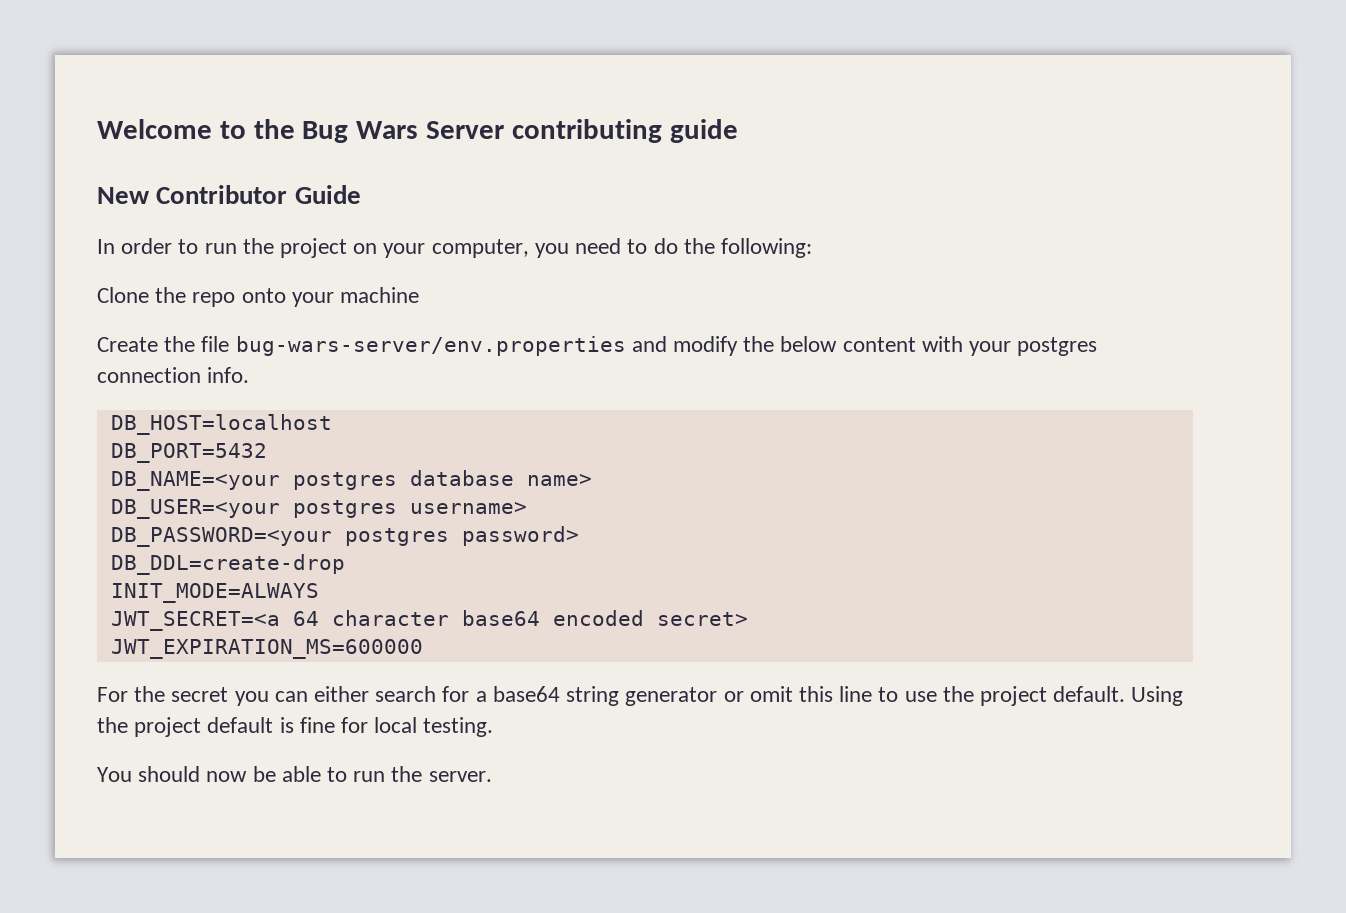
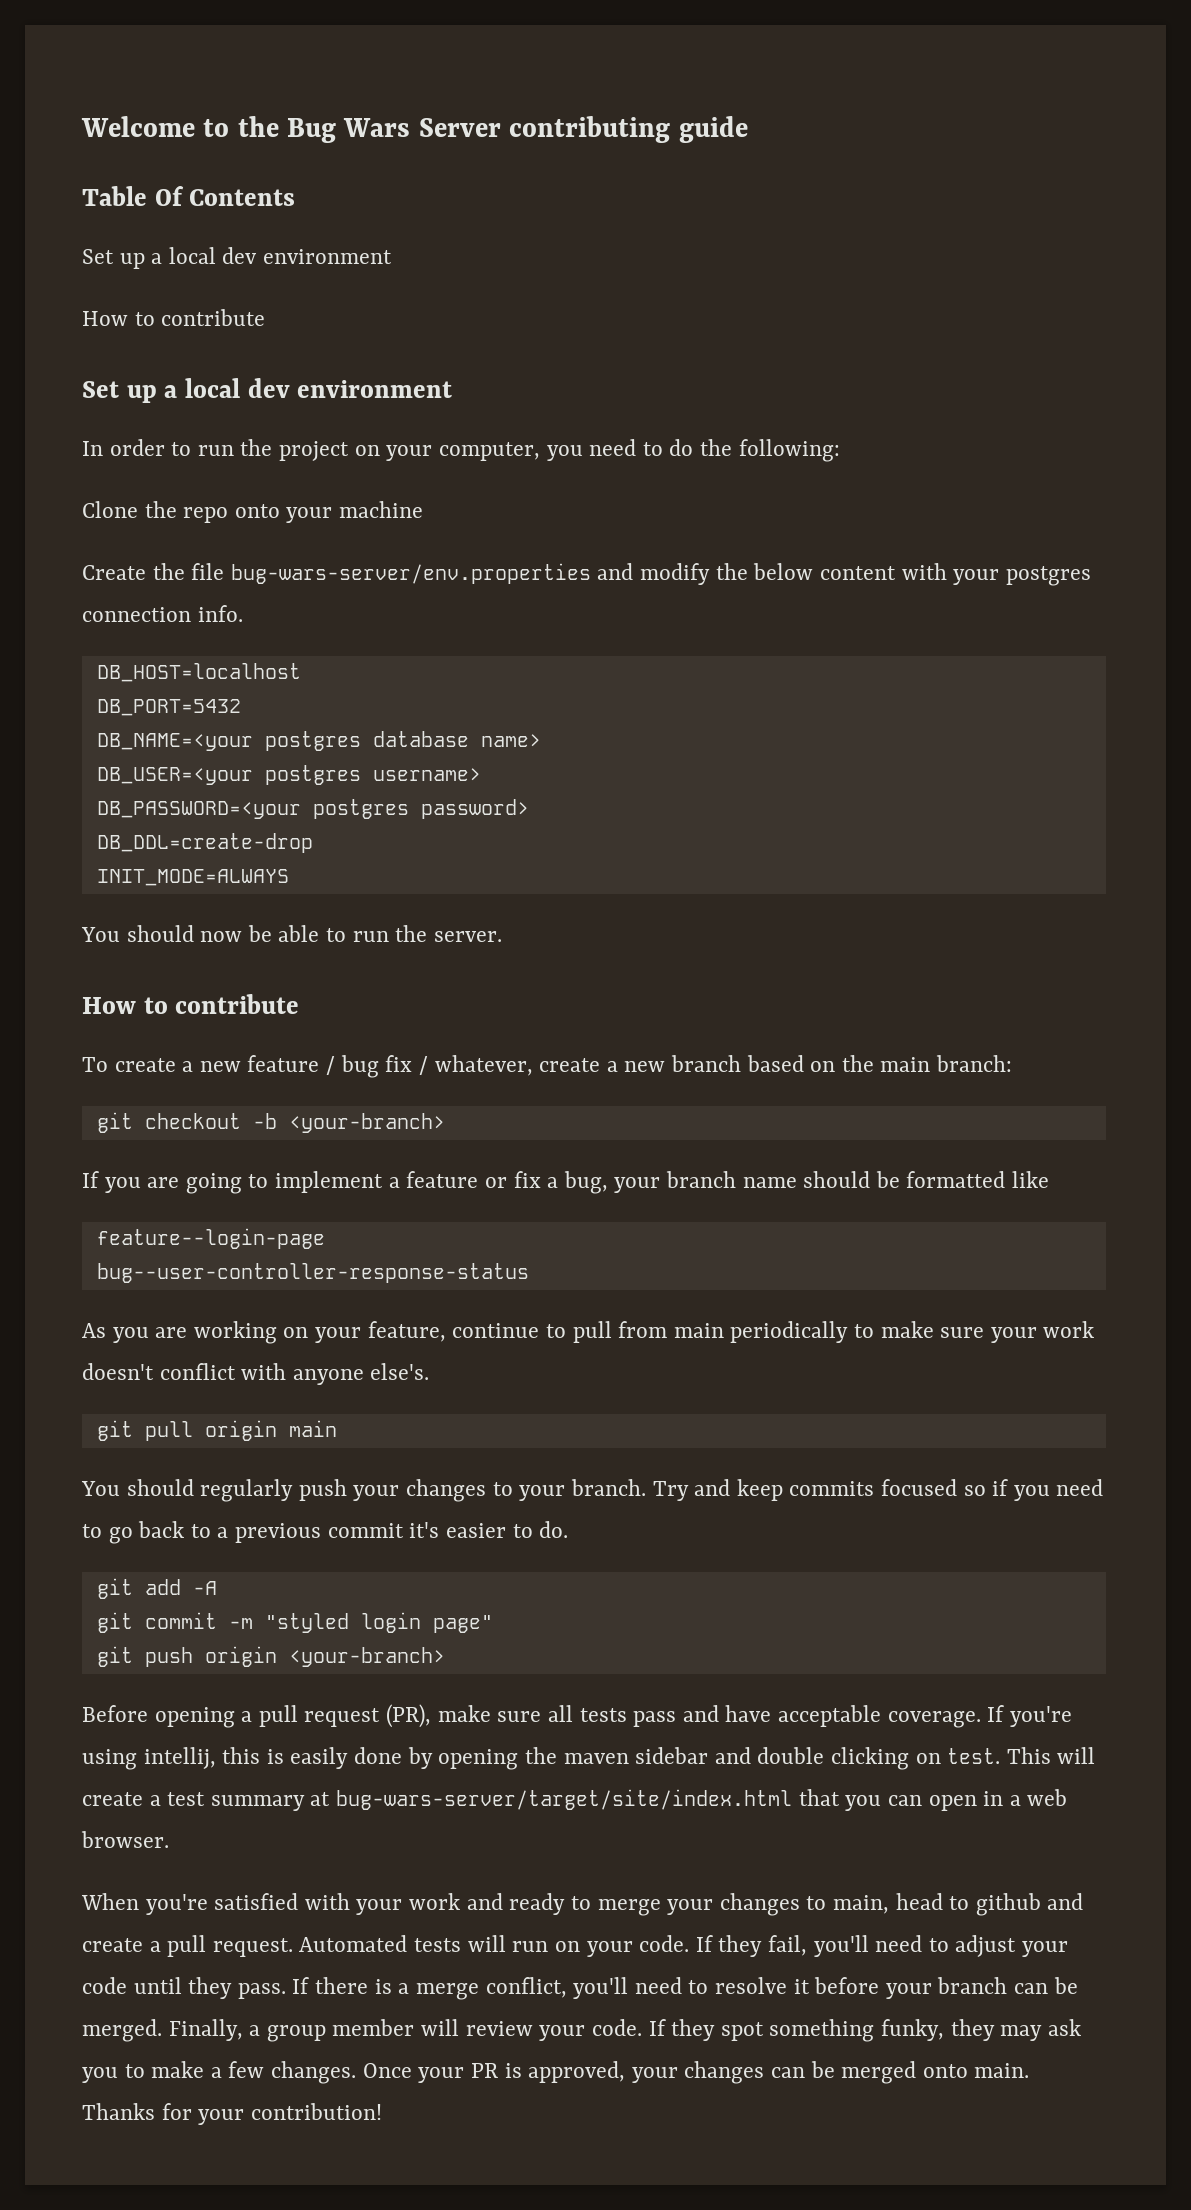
[97,185,361,204] New Contributor Guide -> [82,186,296,206] [82,247,393,269] [82,309,266,326] [82,378,453,403] Table Of Contents // Set up a local dev environment // How to contribute // Set up a local dev environment
[110,610,748,631] [110,639,423,659] [97,686,1184,706] [97,717,494,737] // JWT_SECRET=<a 64 character base64 encoded secret> // JWT_EXPIRATION_MS=600000 // For the secret you can either search for a base64 string generator or omit this line to use the project default. Using the project default is fine for local testing. -> (289, 877) none
(492, 776) none -> [82,994,300,1014] [82,1055,1013,1078] [96,1112,445,1133] [82,1171,1050,1194] [96,1228,325,1249] [96,1263,529,1283] [82,1321,1095,1344] [82,1363,430,1385] [96,1420,337,1441] [81,1479,1104,1502] [82,1521,569,1544] [96,1578,217,1599] [96,1612,493,1633] [96,1646,445,1667] [82,1704,1072,1728] [82,1747,1096,1770] [82,1789,1068,1811] [81,1831,169,1848] [81,1893,1084,1916] [82,1935,1069,1957] [82,1977,1078,2000] [82,2019,1081,2042] [82,2061,1030,2084] [82,2103,382,2125] // How to contribute // To create a new feature / bug fix / whatever, create a new branch based on the main branch: // git checkout -b <your-branch> // If you are going to implement a feature or fix a bug, your branch name should be formatted like // feature--login-page // bug--user-controller-response-status // As you are working on your feature, continue to pull from main periodically to make sure your work doesn't conflict with anyone else's. // git pull origin main // You should regularly push your changes to your branch. Try and keep commits focused so if you need to go back to a previous commit it's easier to do. // git add -A // git commit -m "styled login page" // git push origin <your-branch> // Before opening a pull request (PR), make sure all tests pass and have acceptable coverage. If you're using intellij, this is easily done by opening the maven sidebar and double clicking on test. This will create a test summary at bug-wars-server/target/site/index.html that you can open in a web browser. // When you're satisfied with your work and ready to merge your changes to main, head to github and create a pull request. Automated tests will run on your code. If they fail, you'll need to adjust your code until they pass. If there is a merge conflict, you'll need to resolve it before your branch can be merged. Finally, a group member will review your code. If they spot something funky, they may ask you to make a few changes. Once your PR is approved, your changes can be merged onto main. Thanks for your contribution!

